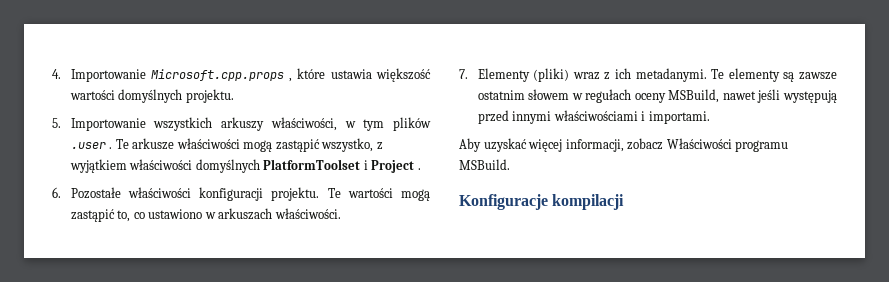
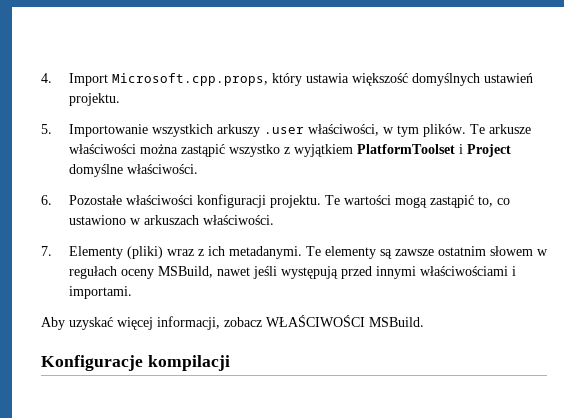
[70,68,431,82] [69,89,183,103] Importowanie Microsoft.cpp.props , które ustawia większość wartości domyślnych -> [68,73,533,86] Import Microsoft.cpp.props, który ustawia większość domyślnych ustawień
(265, 124) none -> [263,127,304,134] .user
[393,117,431,131] [70,138,383,152] [69,159,260,173] plików .user . Te arkusze właściwości mogą zastąpić wszystko, z wyjątkiem właściwości domyślnych -> [422,124,531,137] [68,144,353,157] plików. Te arkusze właściwości można zastąpić wszystko z wyjątkiem
[417,168,421,170] . -> [68,164,198,177] domyślne właściwości.
[666,138,789,152] Właściwości programu -> [266,315,365,327] WŁAŚCIWOŚCI

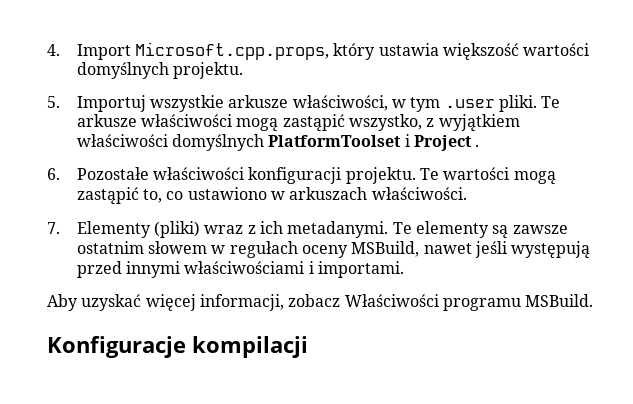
[411,73,533,86] domyślnych ustawień -> [523,43,590,56] [76,62,169,79] wartości domyślnych
[68,124,304,137] Importowanie wszystkich arkuszy .user -> [76,95,289,112] Importuj wszystkie arkusze
[422,124,466,137] plików. -> [444,95,538,112] .user pliki.
[139,144,353,157] można zastąpić wszystko z wyjątkiem -> [236,114,520,132] [76,134,265,151] mogą zastąpić wszystko, z wyjątkiem właściwości domyślnych
[68,164,198,177] domyślne właściwości. -> [475,144,480,147] .
[266,315,365,327] WŁAŚCIWOŚCI -> [344,294,521,311] Właściwości programu

